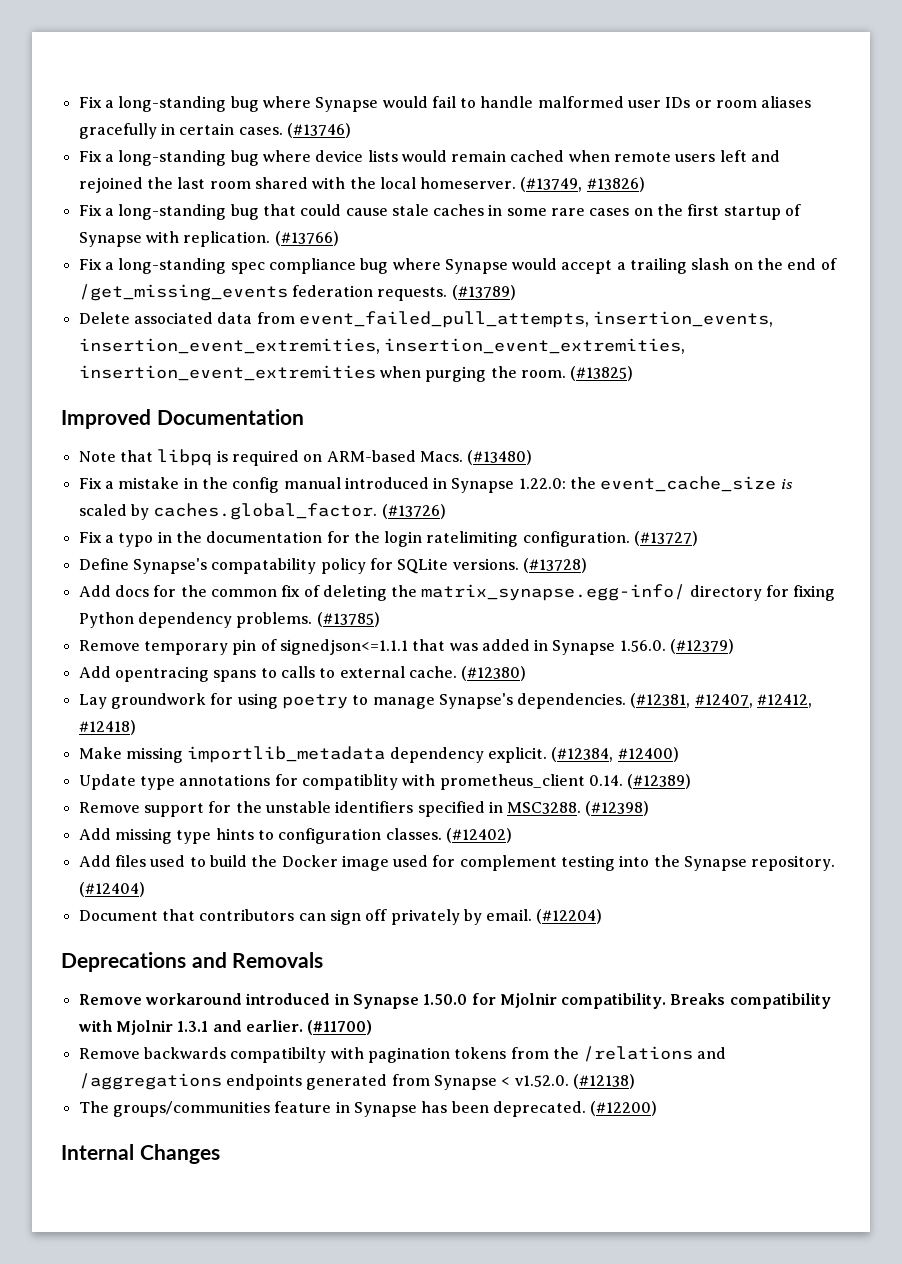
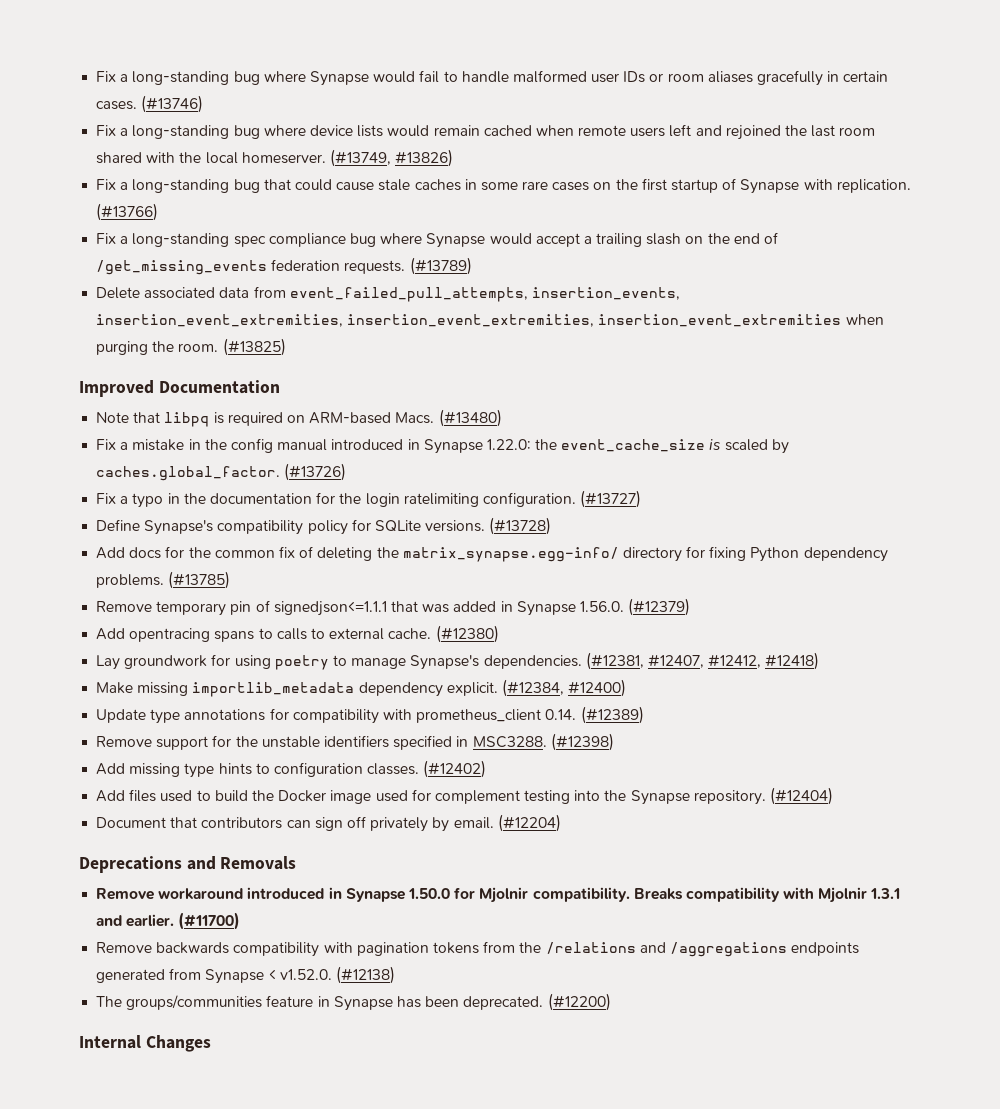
[211,558,317,574] compatability -> [217,520,304,535] compatibility
[301,774,398,790] compatiblity -> [292,709,379,724] compatibility
[230,1047,327,1063] compatibilty -> [233,942,320,957] compatibility

